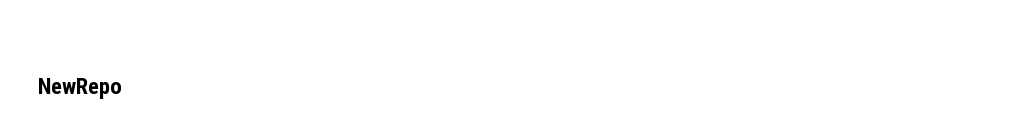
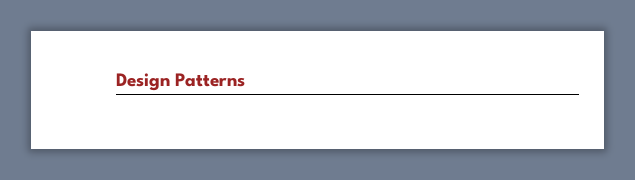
[38,78,122,99] NewRepo -> [116,73,246,91] Design Patterns

